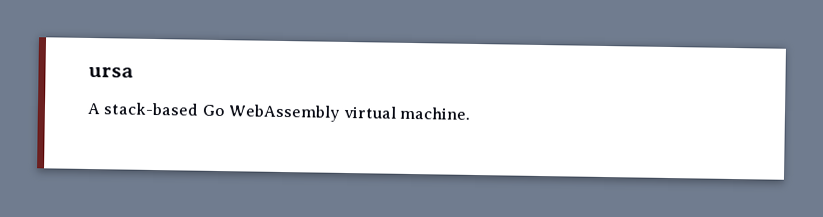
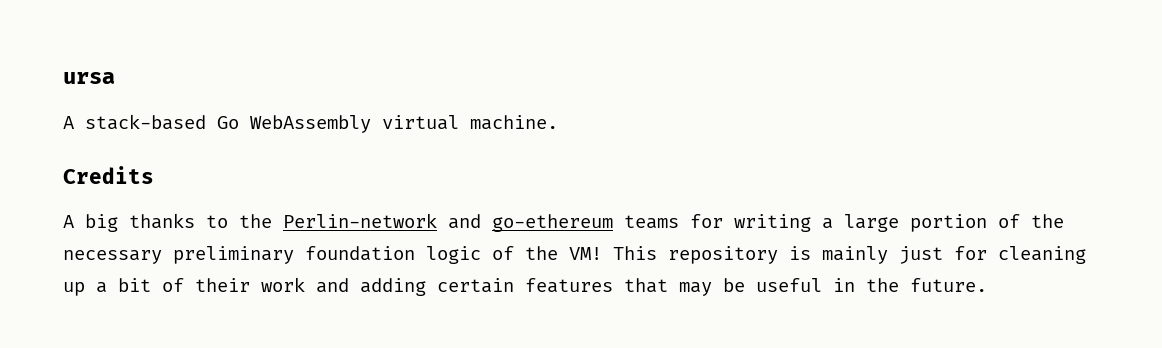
(472, 113) none -> [63,166,154,184] [63,213,1064,232] [63,246,1086,264] [63,277,987,296] // Credits // A big thanks to the Perlin-network and go-ethereum teams for writing a large portion of the necessary preliminary foundation logic of the VM! This repository is mainly just for cleaning up a bit of their work and adding certain features that may be useful in the future.

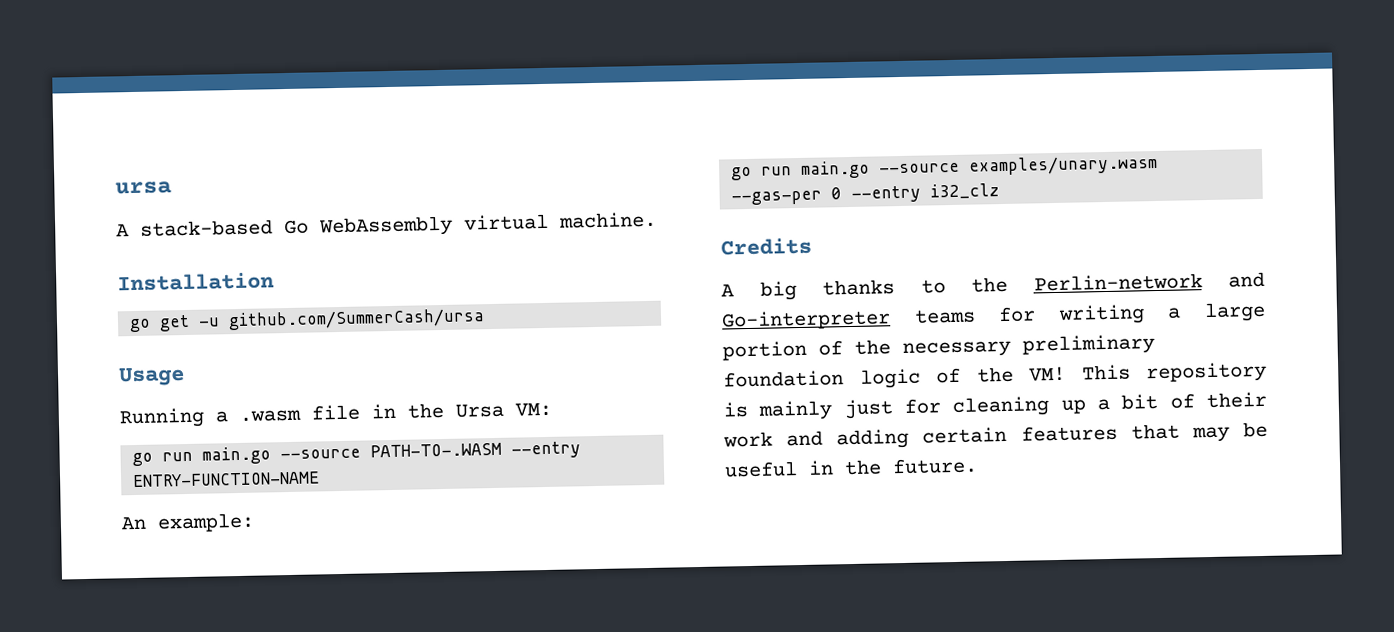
(558, 122) none -> [117,272,275,292] [129,308,486,333] [118,366,185,387] [119,402,552,429] [132,441,582,467] [133,471,321,488] [121,512,255,533] [731,154,1159,181] [731,183,1000,206] // Installation // go get -u github.com/SummerCash/ursa // Usage // Running a .wasm file in the Ursa VM: // go run main.go --source PATH-TO-.WASM --entry ENTRY-FUNCTION-NAME // An example: // go run main.go --source examples/unary.wasm --gas-per 0 --entry i32_clz
[492,214,613,232] go-ethereum -> [721,309,891,331] Go-interpreter

